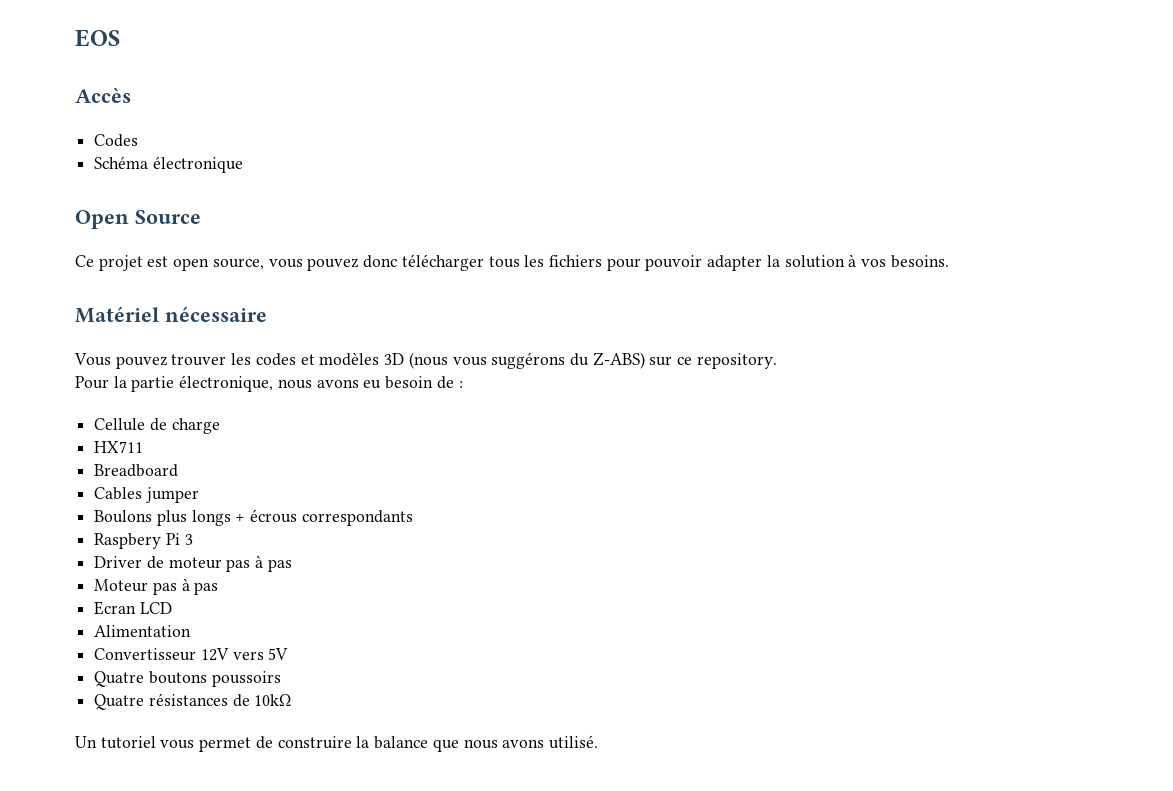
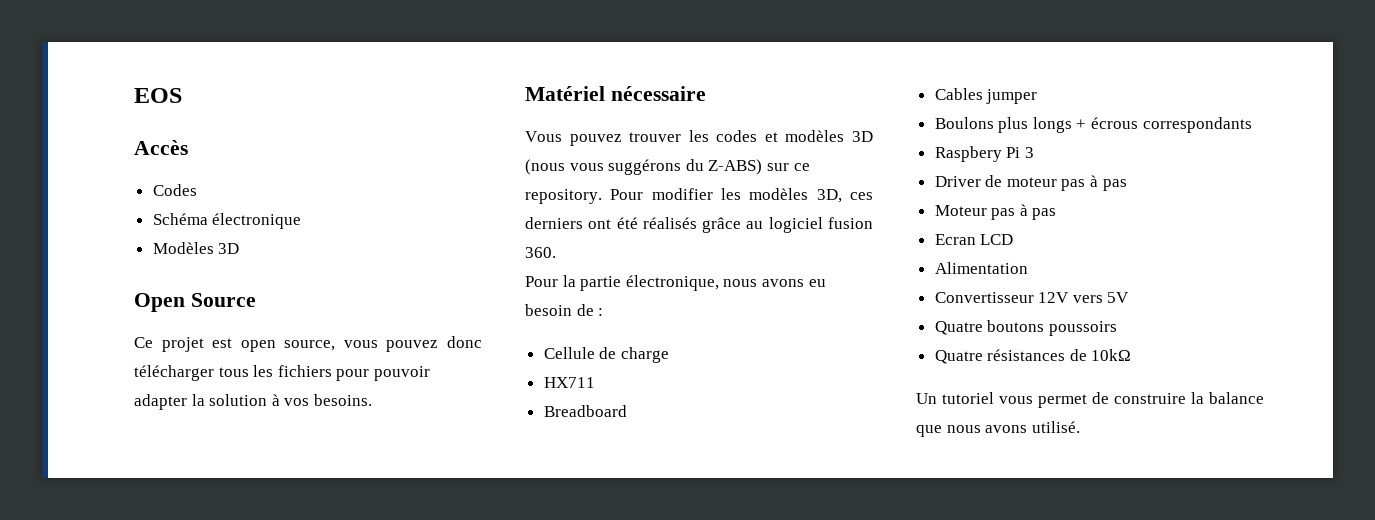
(243, 164) none -> [152,242,240,254] // Modèles 3D
(777, 361) none -> [610,188,873,203] [525,217,873,233] [525,247,556,258] Pour modifier les modèles 3D, ces derniers ont été réalisés grâce au logiciel fusion 360.

